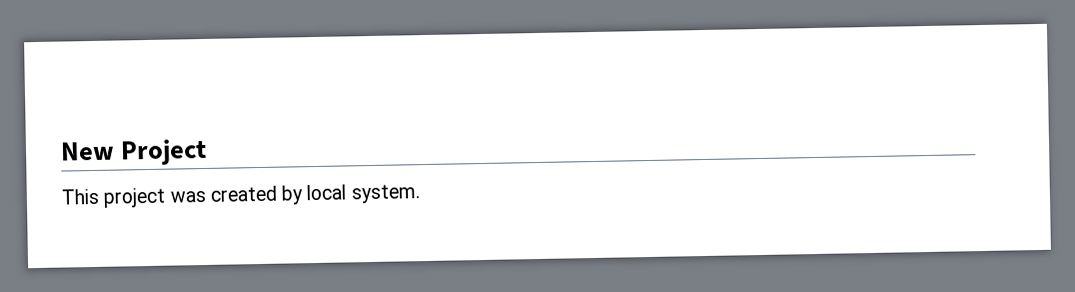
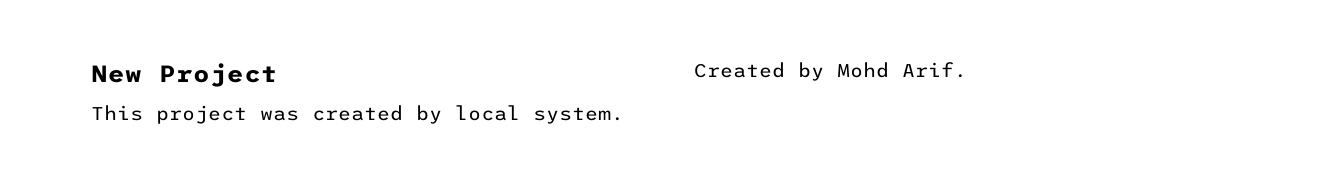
(420, 194) none -> [694,62,967,81] Created by Mohd Arif.

